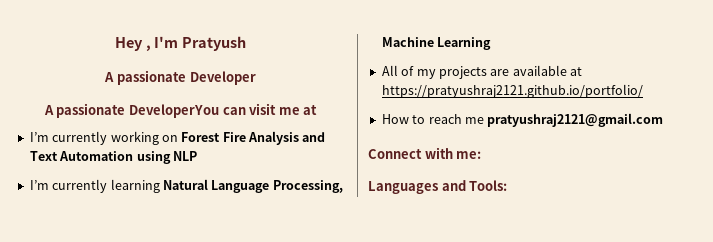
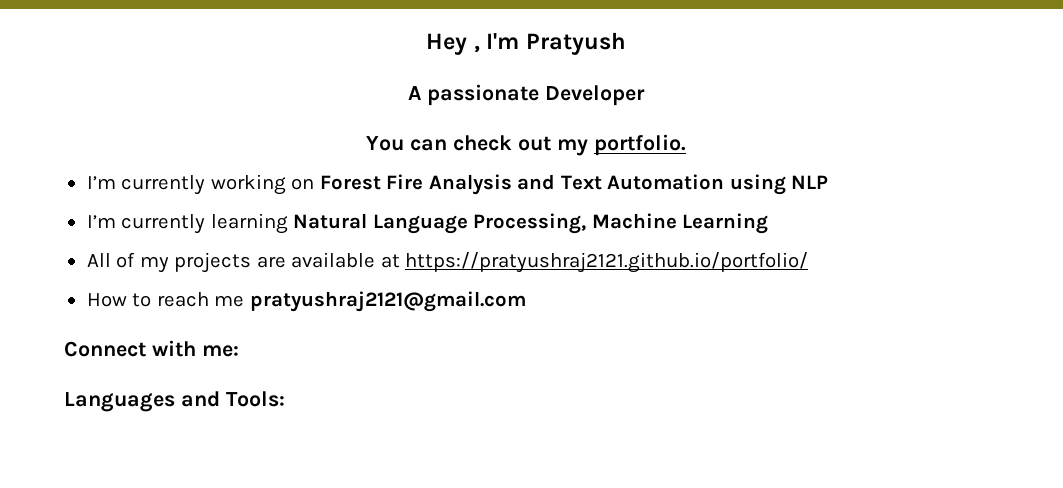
[43,103,318,118] A passionate DeveloperYou can visit me at -> [366,134,686,156] You can check out my portfolio.

